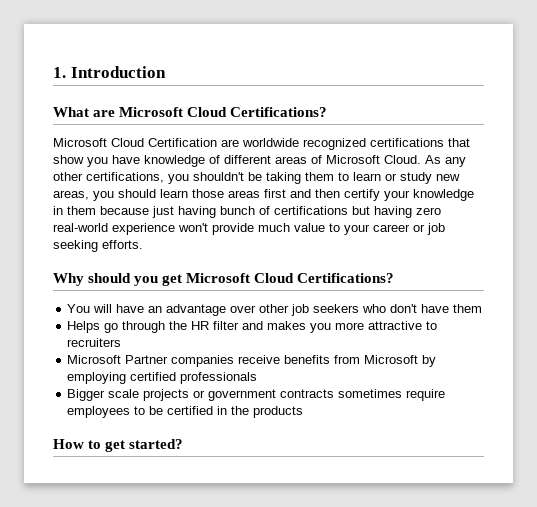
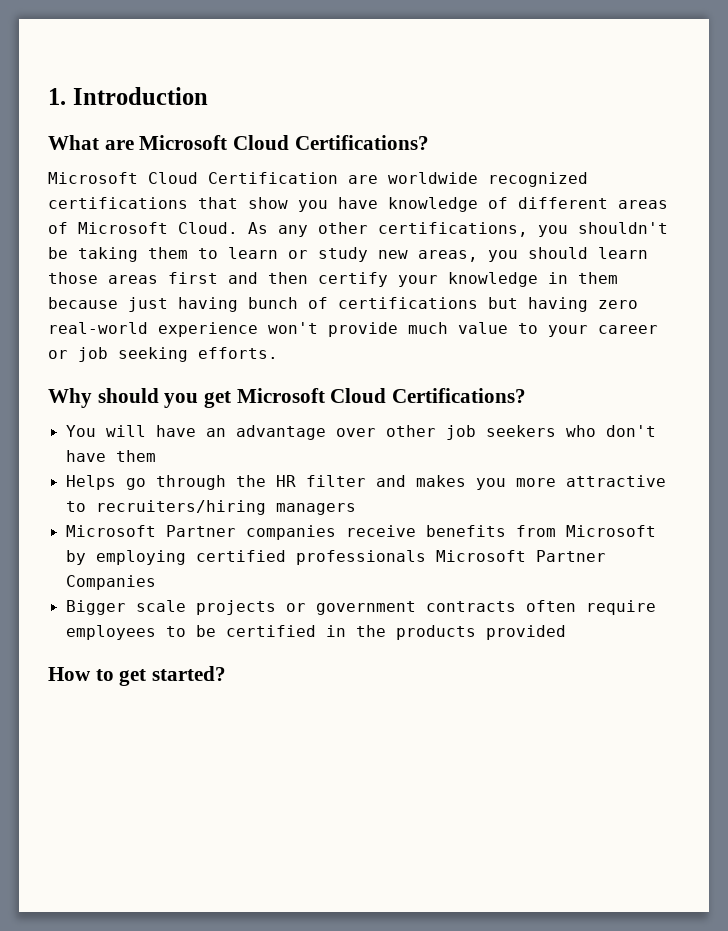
[67,338,122,347] recruiters -> [95,500,356,515] recruiters/hiring managers
(258, 378) none -> [435,550,606,562] [65,575,156,590] Microsoft Partner Companies
[338,389,403,398] sometimes -> [525,600,576,612] often
(304, 412) none -> [485,625,566,640] provided

